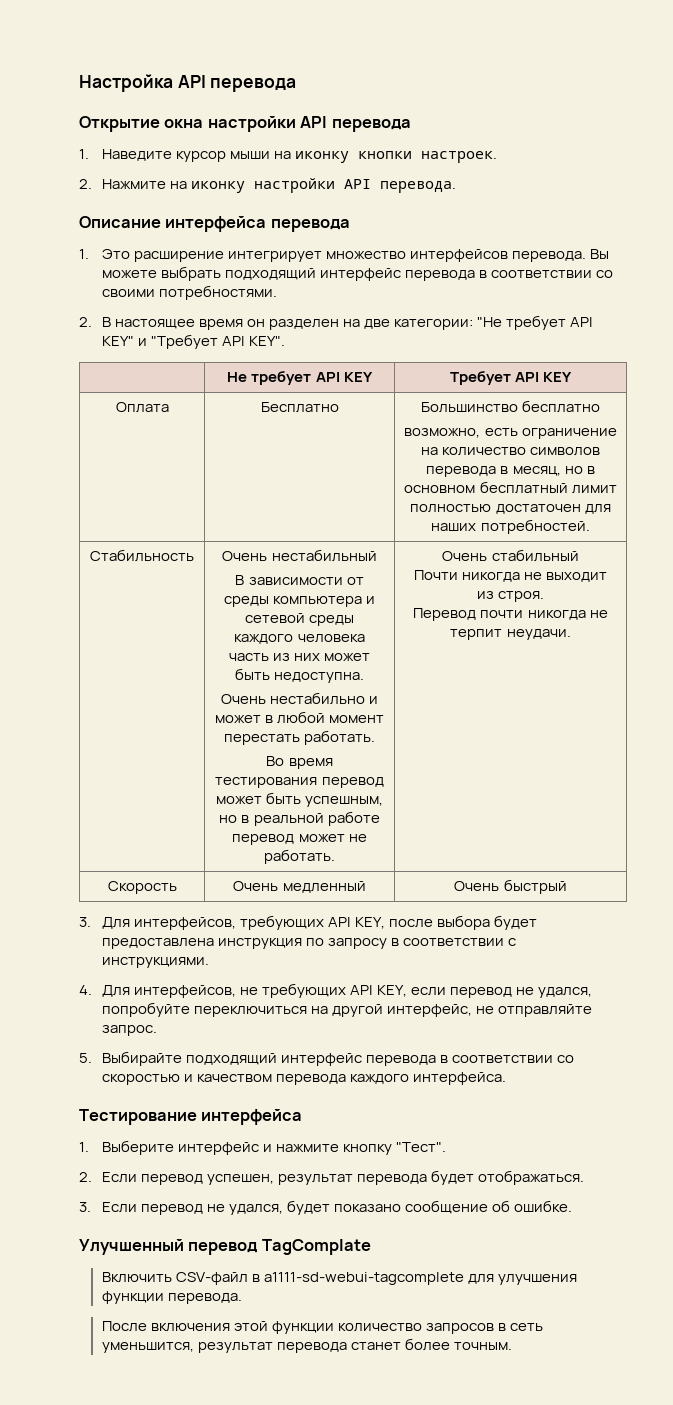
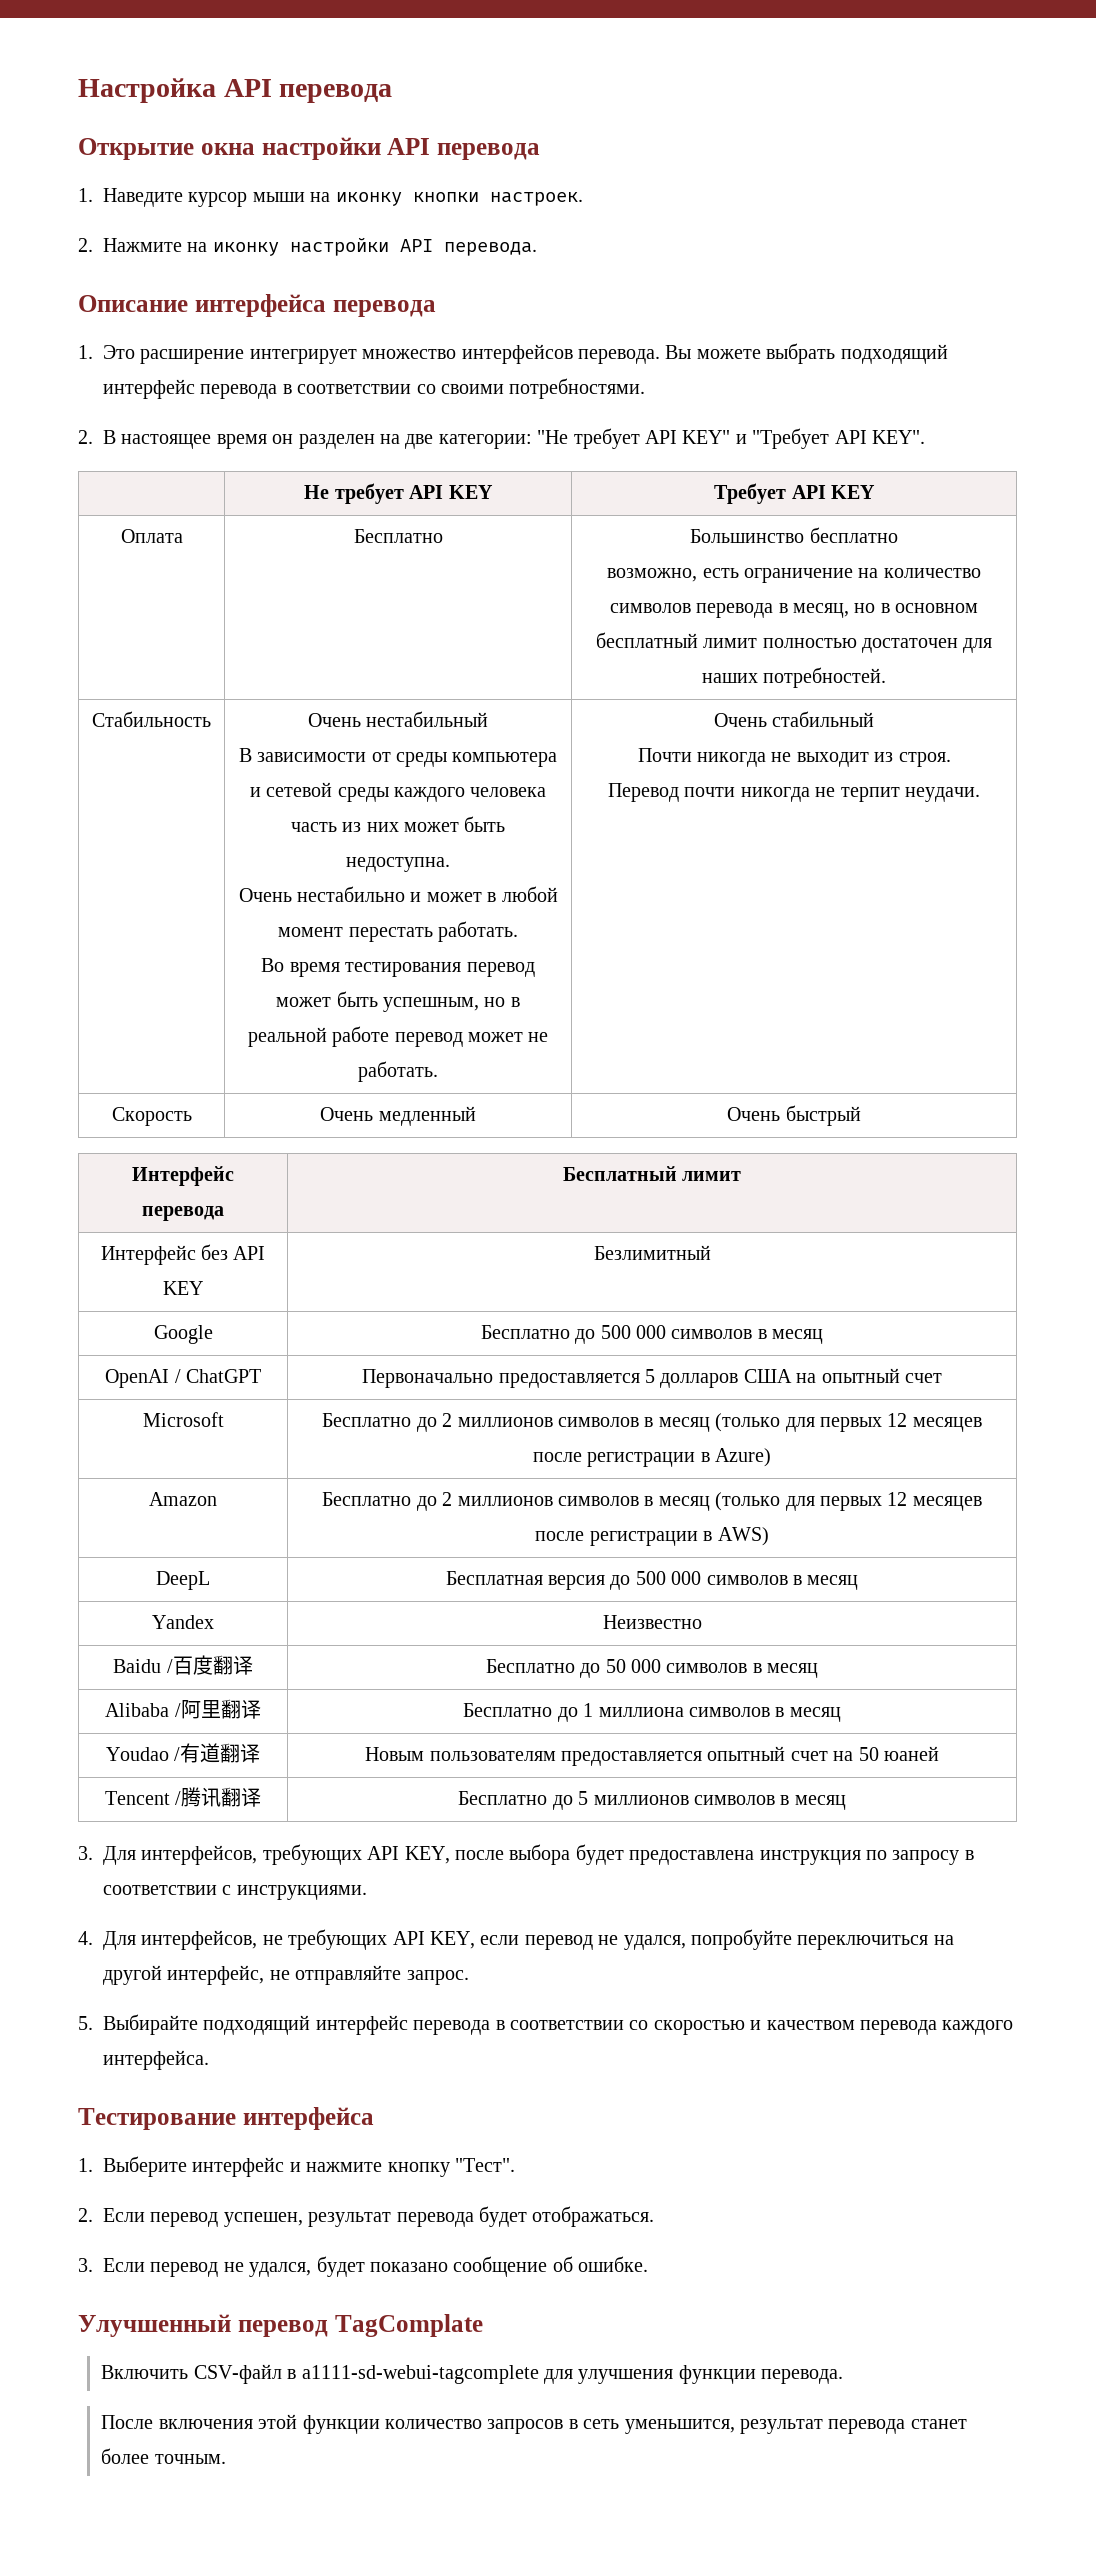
(567, 886) none -> [132,1166,234,1186] [142,1206,224,1221] [562,1166,742,1181] [100,1244,266,1265] [163,1281,203,1295] [593,1245,711,1260] [153,1325,213,1344] [480,1325,824,1344] [105,1369,261,1388] [362,1368,942,1388] [142,1412,224,1427] [322,1413,982,1432] [532,1448,772,1467] [149,1492,217,1506] [322,1492,982,1511] [535,1527,769,1546] [156,1571,210,1590] [445,1571,859,1590] [152,1615,214,1629] [602,1615,702,1629] [113,1655,253,1675] [485,1659,819,1678] [105,1699,261,1719] [463,1703,841,1722] [105,1743,261,1763] [365,1746,939,1766] [104,1787,262,1807] [458,1791,846,1810] // Интерфейс перевода | Бесплатный лимит // Интерфейс без API KEY | Безлимитный // Google | Бесплатно до 500 000 символов в месяц // OpenAI / ChatGPT | Первоначально предоставляется 5 долларов США на опытный счет // Microsoft | Бесплатно до 2 миллионов символов в месяц (только для первых 12 месяцев после регистрации в Azure) // Amazon | Бесплатно до 2 миллионов символов в месяц (только для первых 12 месяцев после регистрации в AWS) // DeepL | Бесплатная версия до 500 000 символов в месяц // Yandex | Неизвестно // Baidu /百度翻译 | Бесплатно до 50 000 символов в месяц // Alibaba /阿里翻译 | Бесплатно до 1 миллиона символов в месяц // Youdao /有道翻译 | Новым пользователям предоставляется опытный счет на 50 юаней // Tencent /腾讯翻译 | Бесплатно до 5 миллионов символов в месяц

